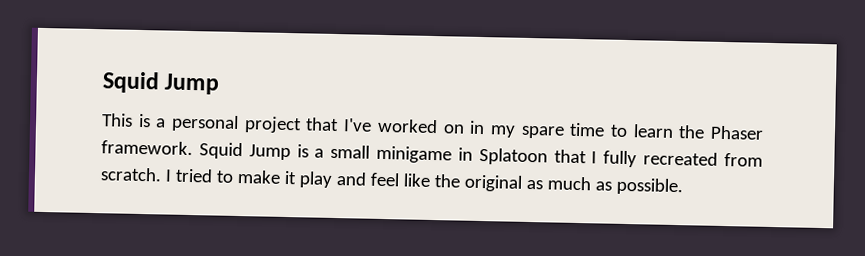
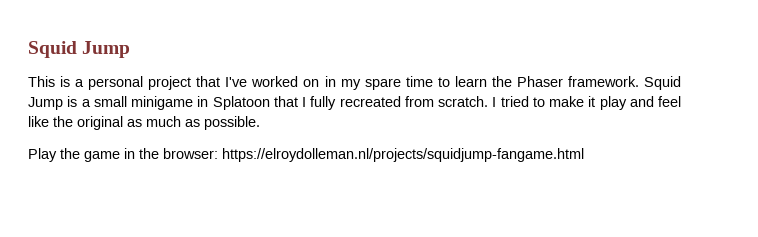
(683, 186) none -> [28,148,584,162] // Play the game in the browser: https://elroydolleman.nl/projects/squidjump-fangame.html

